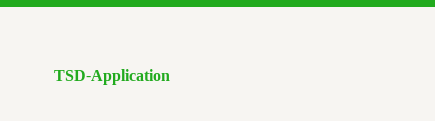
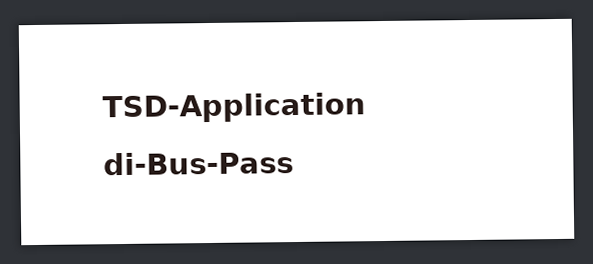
(170, 77) none -> [103,151,294,176] // di-Bus-Pass

